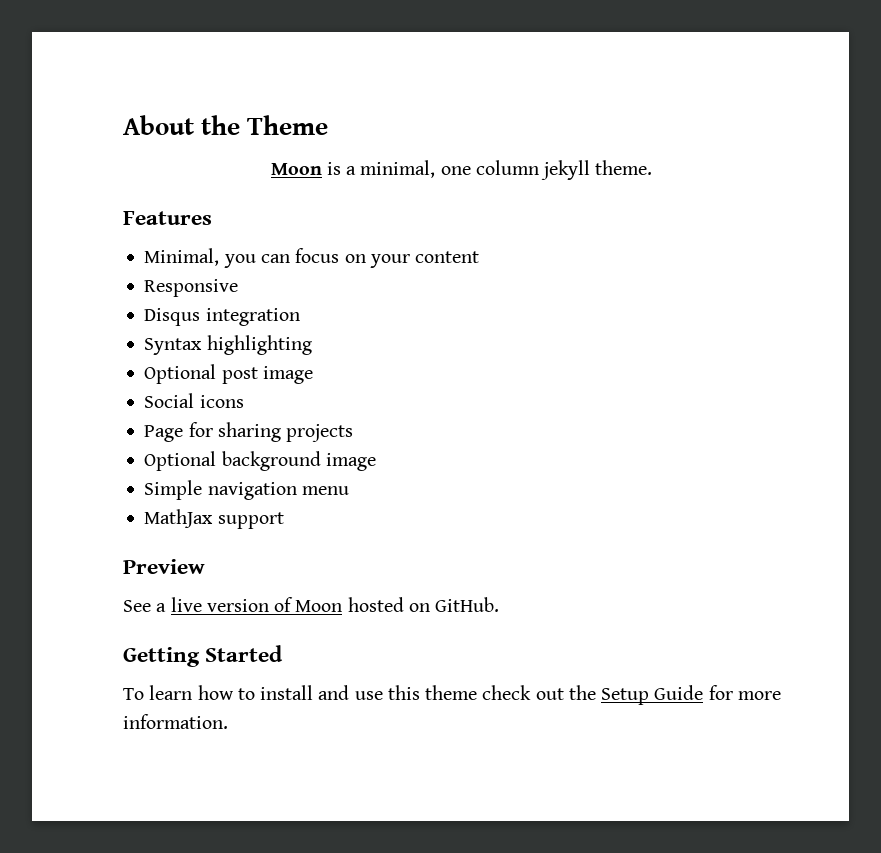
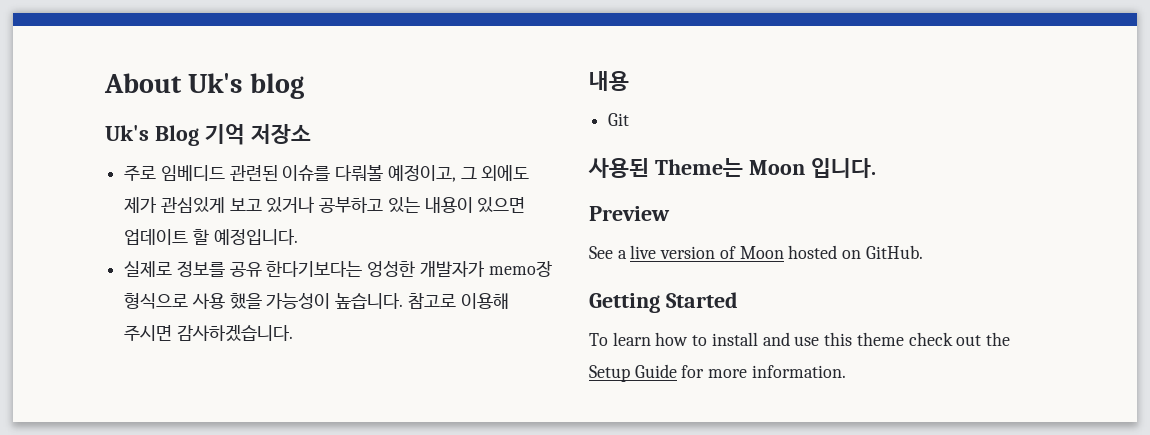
[201,115,329,135] [270,160,653,180] [123,211,212,225] [144,248,480,268] [144,279,239,297] [144,308,300,326] [144,335,312,355] [144,364,313,384] [144,393,244,408] [144,422,354,442] [144,451,376,471] [144,480,349,500] [144,509,284,529] the Theme // Moon is a minimal, one column jekyll theme. // Features // Minimal, you can focus on your content // Responsive // Disqus integration // Syntax highlighting // Optional post image // Social icons // Page for sharing projects // Optional background image // Simple navigation menu // MathJax support -> [188,73,304,99] [105,124,311,146] [124,165,530,182] [124,196,526,213] [124,229,298,245] [124,261,552,277] [124,293,509,309] [124,325,293,342] [589,71,629,91] [608,113,630,126] [588,158,876,178] Uk's blog // Uk's Blog 기억 저장소 // 주로 임베디드 관련된 이슈를 다뤄볼 예정이고, 그 외에도 제가 관심있게 보고 있거나 공부하고 있는 내용이 있으면 업데이트 할 예정입니다. // 실제로 정보를 공유 한다기보다는 엉성한 개발자가 memo장 형식으로 사용 했을 가능성이 높습니다. 참고로 이용해 주시면 감사하겠습니다. // 내용 // Git // 사용된 Theme는 Moon 입니다.

